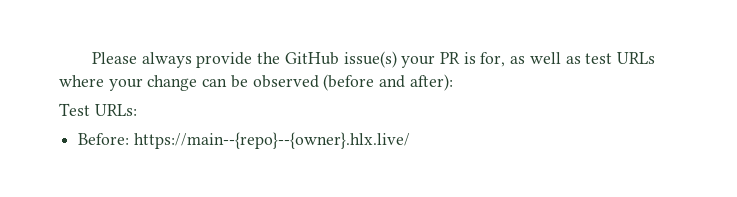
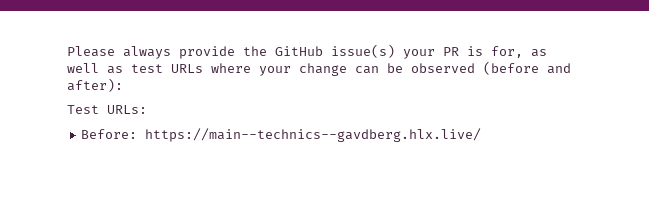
[133,132,410,149] https://main--{repo}--{owner}.hlx.live/ -> [145,128,482,142] https://main--technics--gavdberg.hlx.live/

